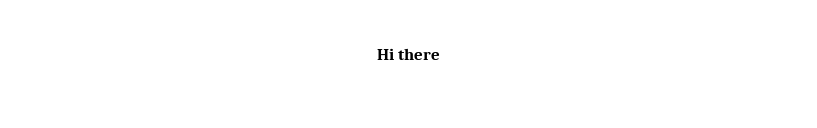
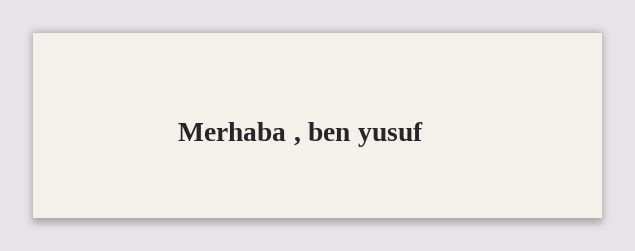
[376,48,441,60] Hi there -> [178,122,423,147] Merhaba , ben yusuf

